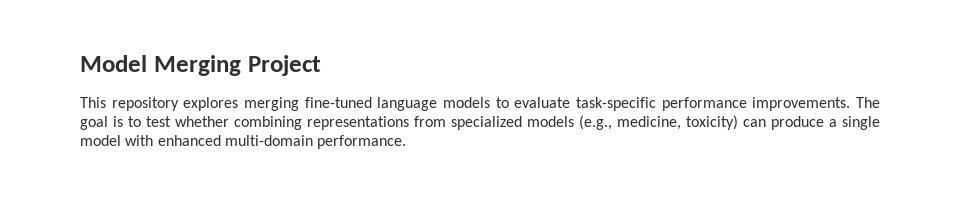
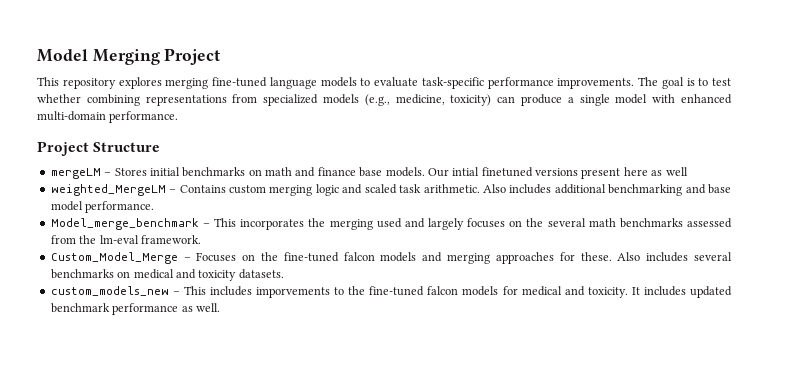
(407, 142) none -> [37,141,161,156] [50,167,688,179] [50,184,731,196] [50,201,155,213] [50,218,732,230] [50,235,201,244] [50,252,733,264] [50,269,284,281] [50,286,732,298] [50,303,220,315] // Project Structure // mergeLM – Stores initial benchmarks on math and finance base models. Our intial finetuned versions present here as well // weighted_MergeLM – Contains custom merging logic and scaled task arithmetic. Also includes additional benchmarking and base model performance. // Model_merge_benchmark – This incorporates the merging used and largely focuses on the several math benchmarks assessed from the lm-eval framework. // Custom_Model_Merge – Focuses on the fine-tuned falcon models and merging approaches for these. Also includes several benchmarks on medical and toxicity datasets. // custom_models_new – This includes imporvements to the fine-tuned falcon models for medical and toxicity. It includes updated benchmark performance as well.

